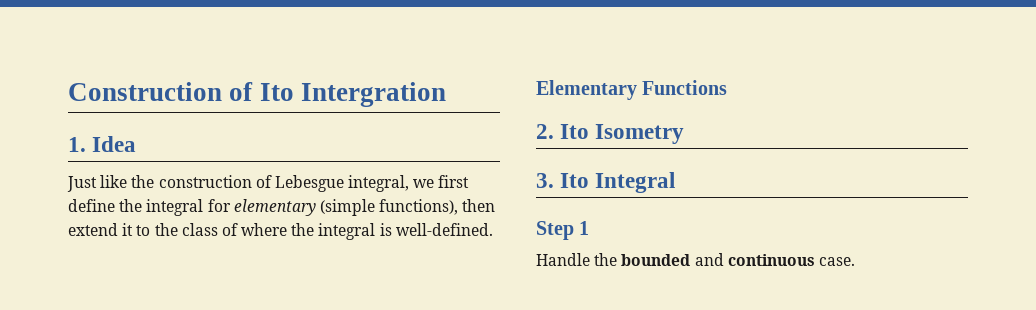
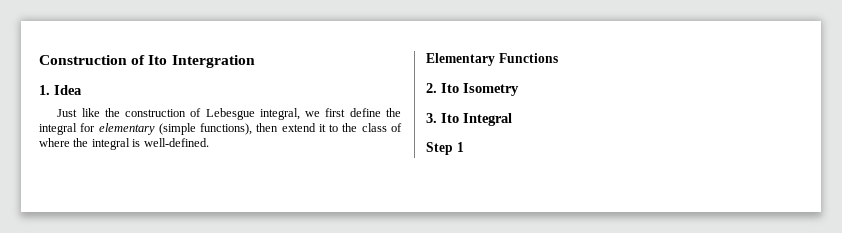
[536,253,855,266] // Handle the bounded and continuous case. -> (464, 147) none

